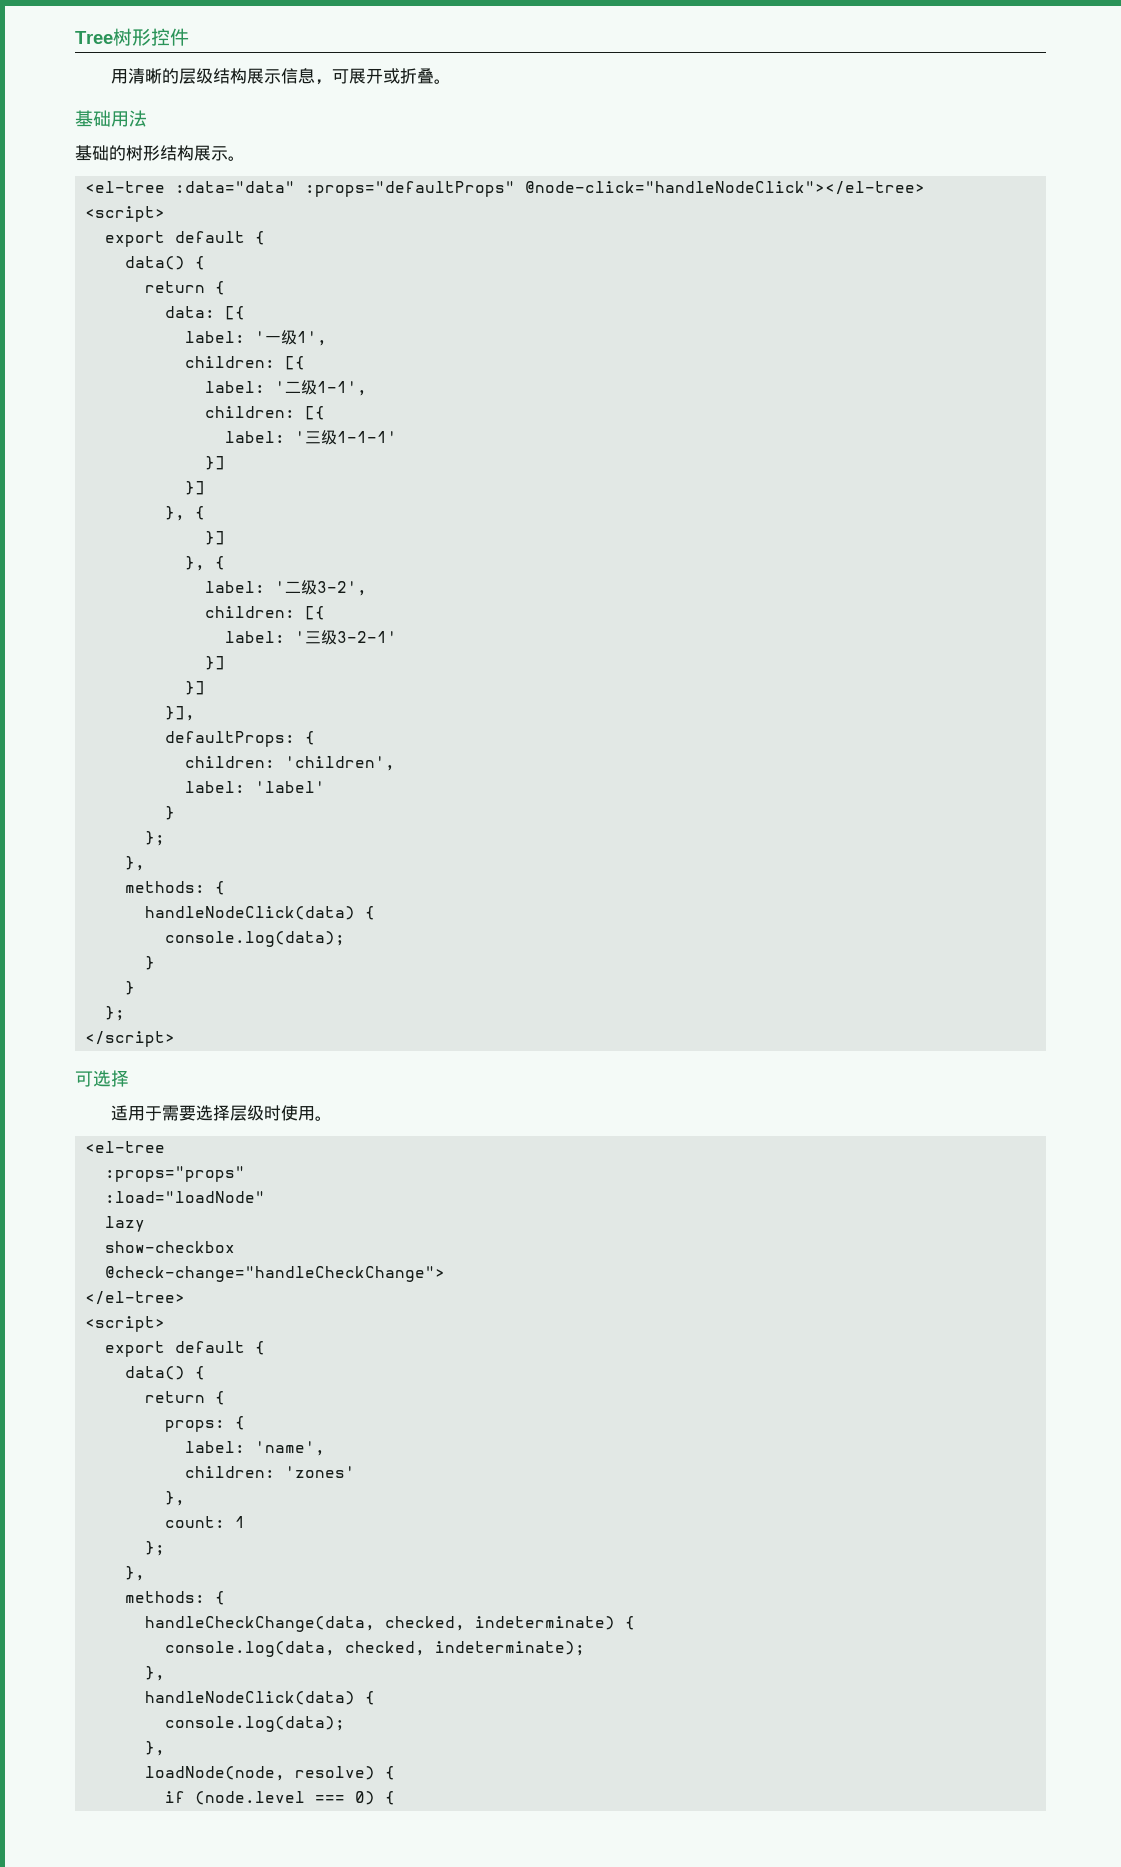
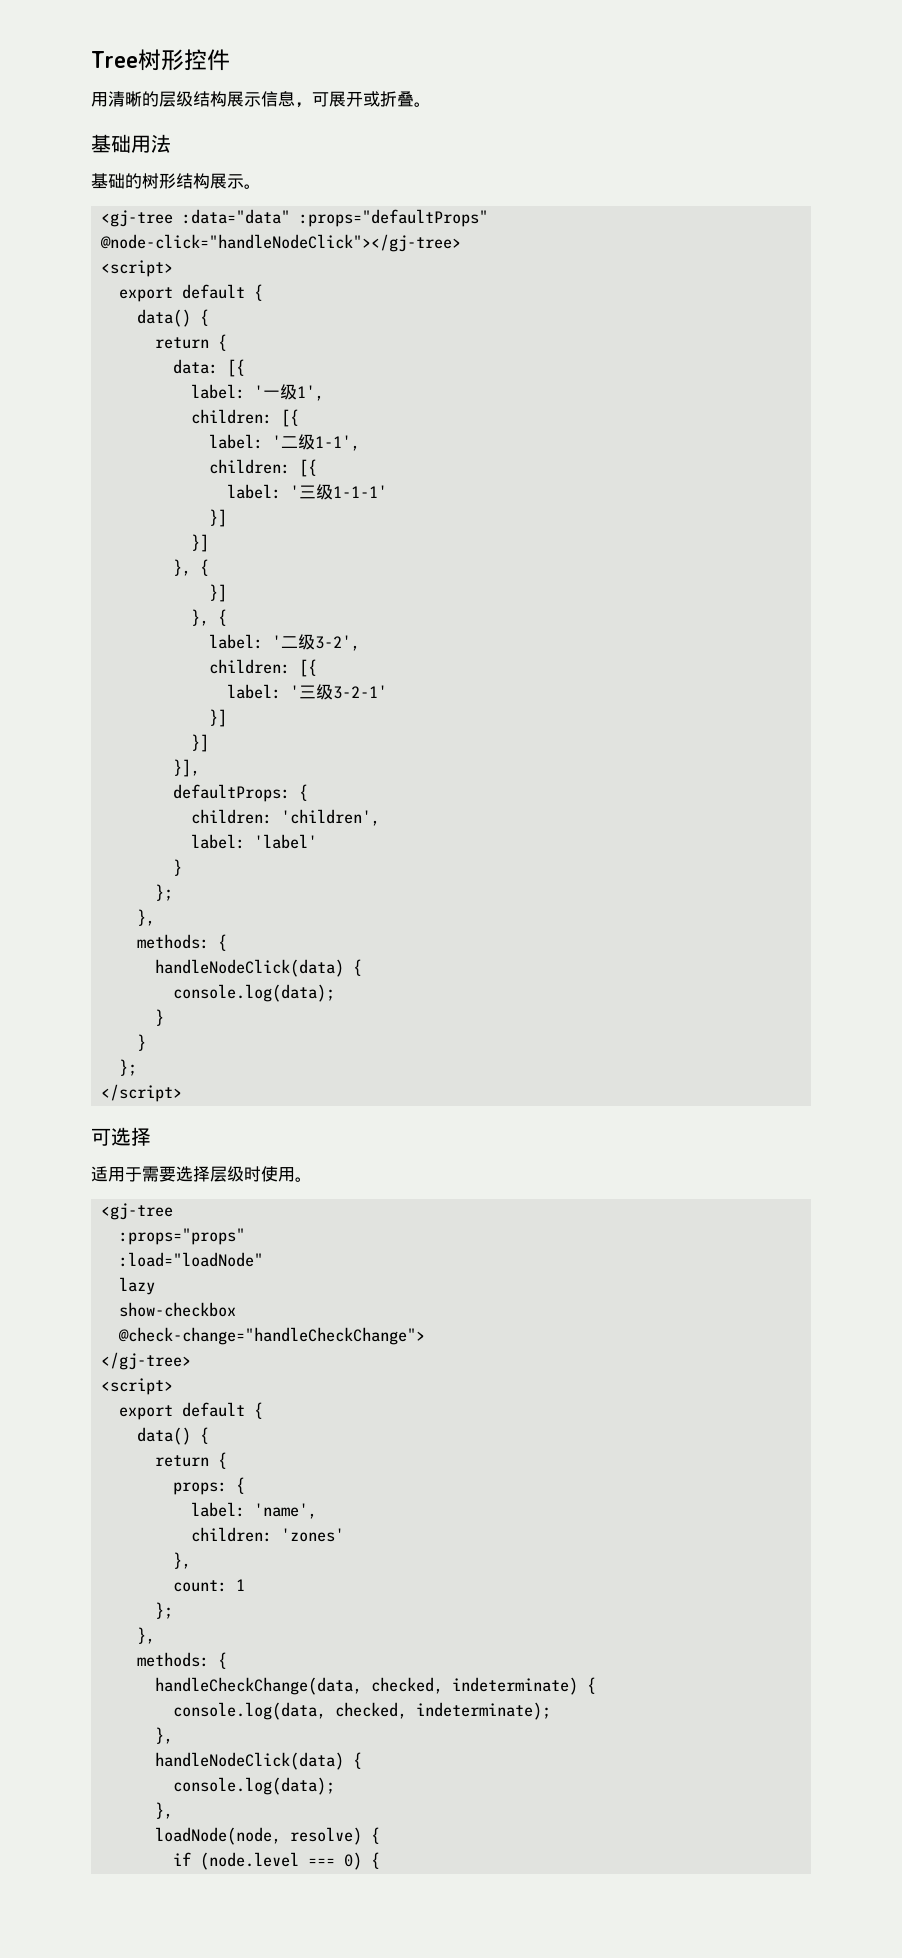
[85,181,166,193] <el-tree -> [101,210,174,227] <gj-tree
[525,181,926,195] @node-click="handleNodeClick"></el-tree> -> [100,234,462,252] @node-click="handleNodeClick"></gj-tree>
[85,1141,166,1153] <el-tree -> [101,1203,174,1220] <gj-tree
[85,1291,186,1305] </el-tree> -> [101,1352,192,1370] </gj-tree>

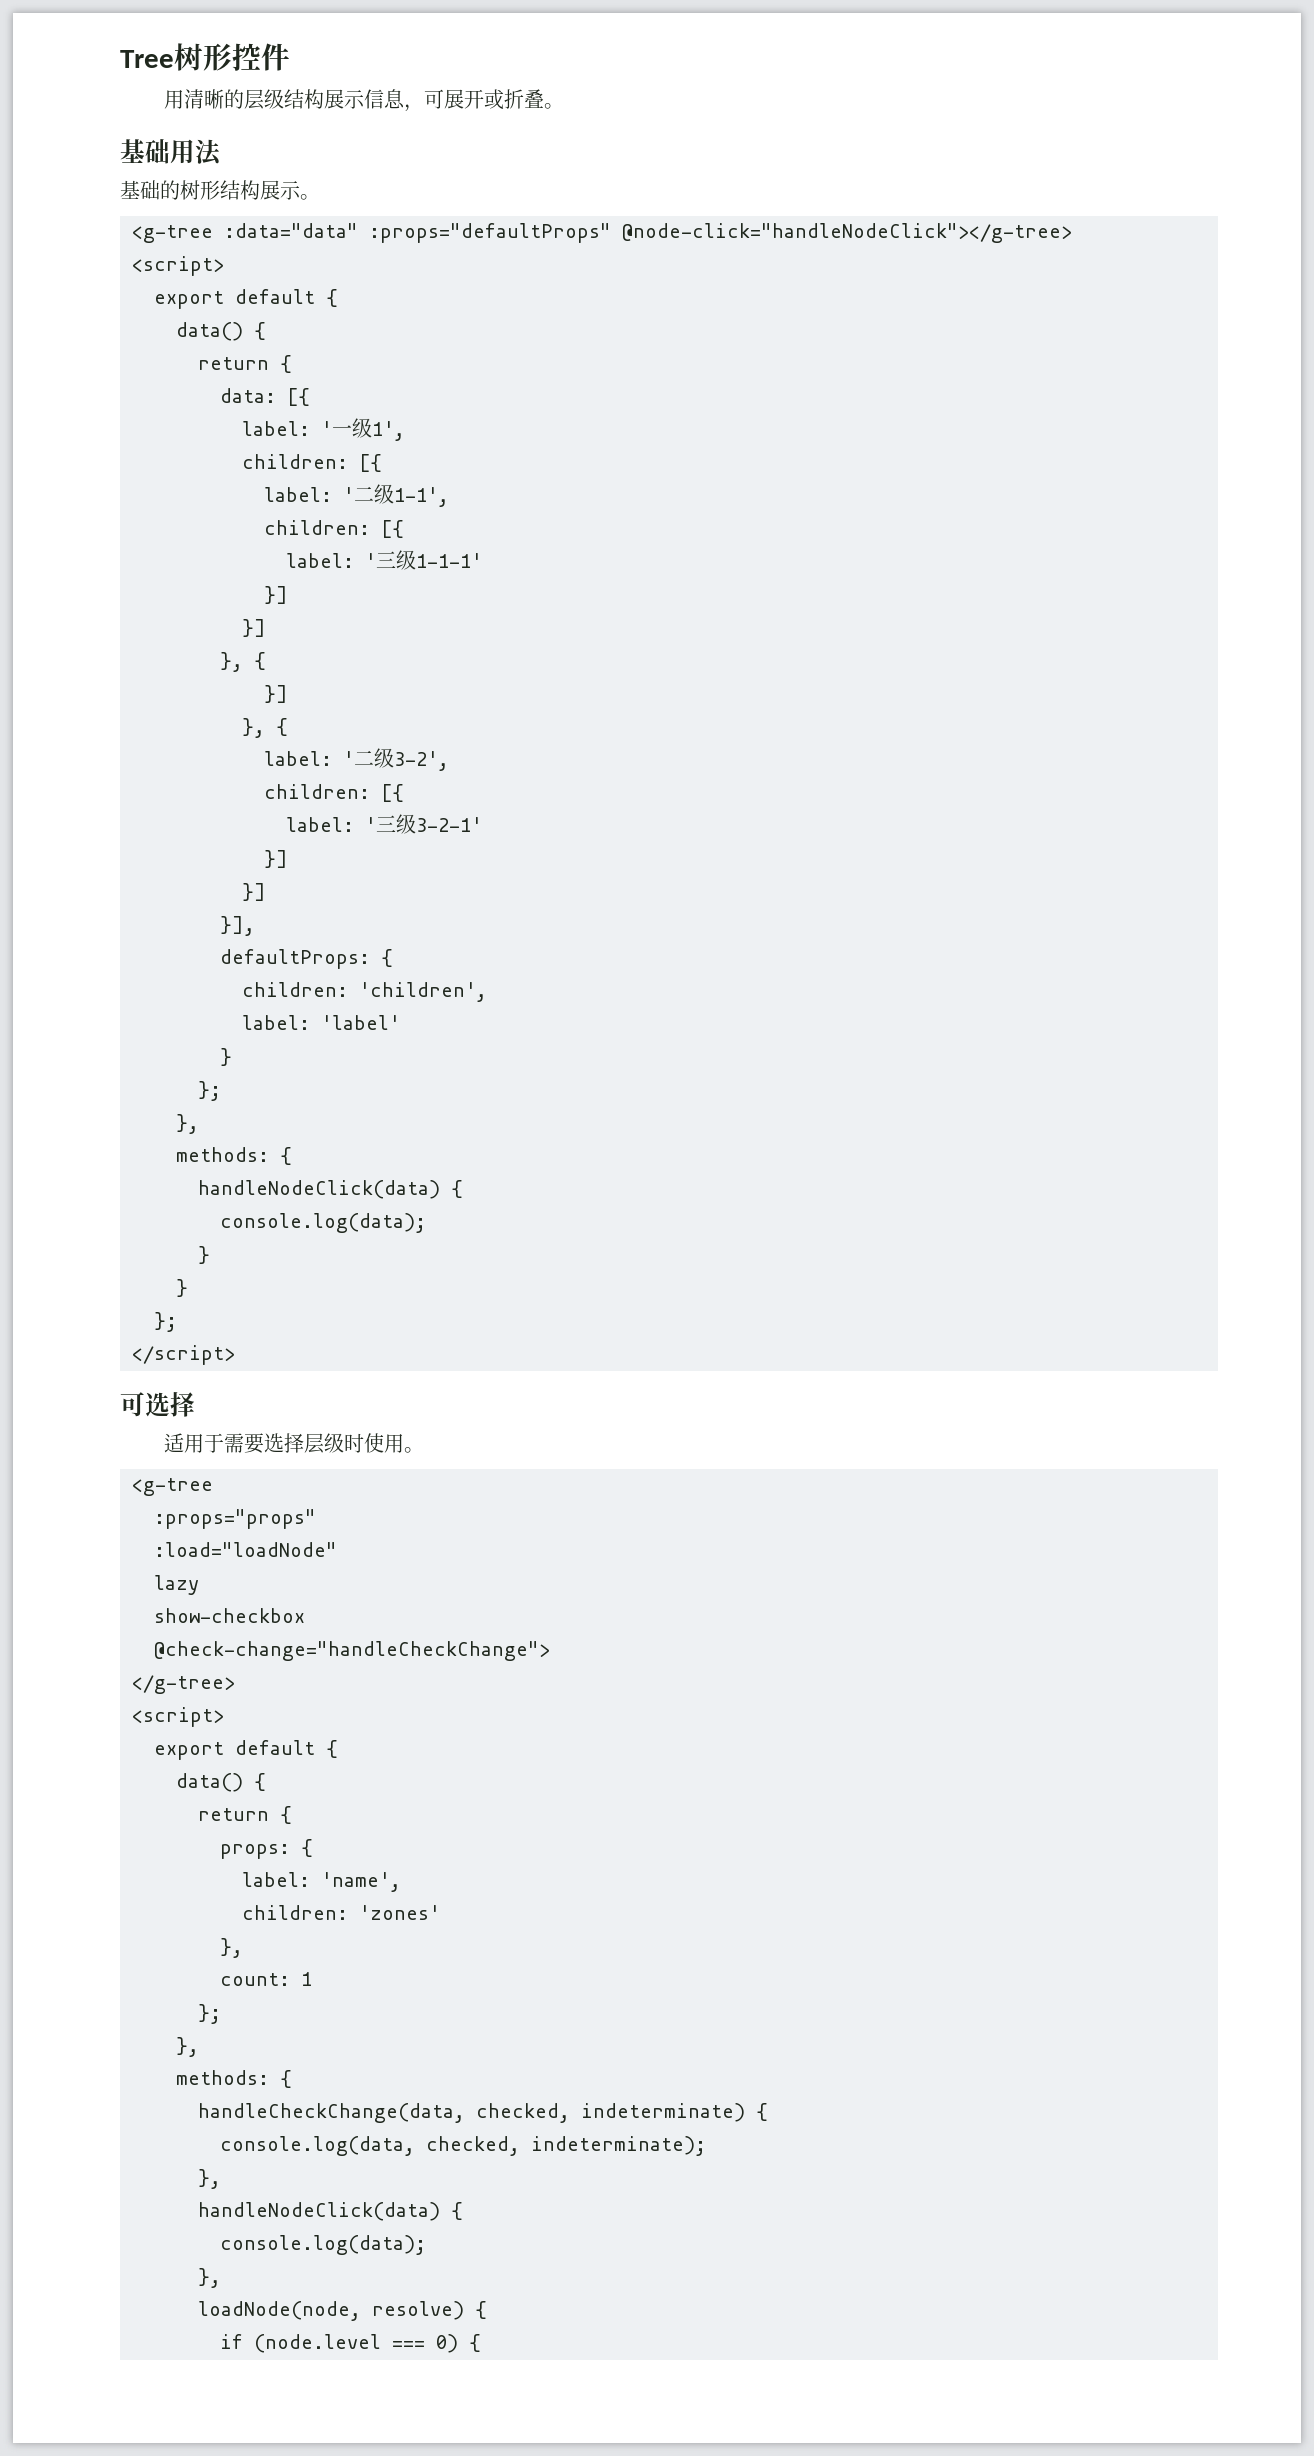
[101,210,174,227] <gj-tree -> [132,225,213,243] <g-tree
[100,234,462,252] @node-click="handleNodeClick"></gj-tree> -> [622,223,1072,243] @node-click="handleNodeClick"></g-tree>
[101,1203,174,1220] <gj-tree -> [132,1478,213,1496] <g-tree
[101,1352,192,1370] </gj-tree> -> [132,1675,235,1694] </g-tree>

